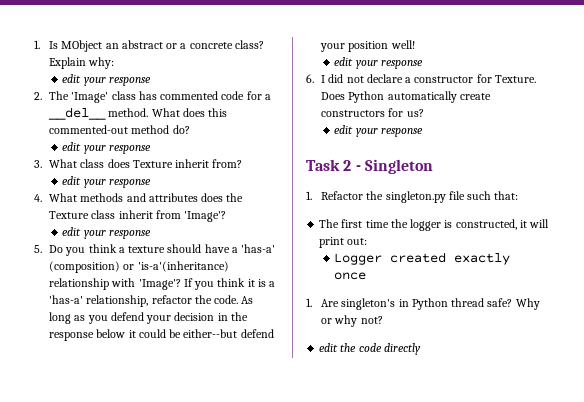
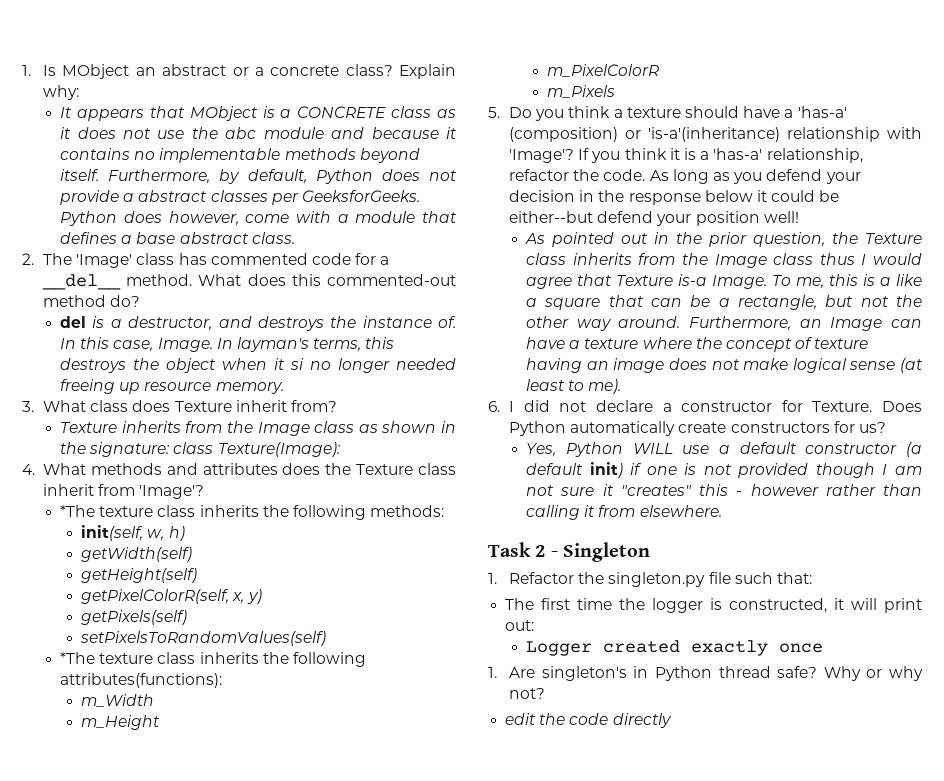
[62,74,151,86] edit your response -> [60,106,456,121] [60,127,458,139] [60,148,420,163] [60,169,458,184] [60,190,421,205] [60,211,458,226] [60,232,295,244] It appears that MObject is a CONCRETE class as it does not use the abc module and because it contains no implementable methods beyond itself. Furthermore, by default, Python does not provide a abstract classes per GeeksforGeeks. Python does however, come with a module that defines a base abstract class.
[62,142,151,154] edit your response -> [60,316,456,331] [60,337,395,352] [60,358,456,373] [60,379,284,394] del is a destructor, and destroys the instance of. In this case, Image. In layman's terms, this destroys the object when it si no longer needed freeing up resource memory.
[62,176,151,188] edit your response -> [60,421,456,436] [60,442,341,457] Texture inherits from the Image class as shown in the signature: class Texture(Image):
[62,227,151,239] edit your response -> [60,505,445,520] [81,525,185,541] [81,547,193,562] [81,568,198,583] [81,589,262,604] [81,610,188,625] [80,631,327,646] [60,652,367,667] [60,673,223,688] [81,694,155,707] [81,715,161,730] [547,64,660,77] [547,85,616,98] *The texture class inherits the following methods: // init(self, w, h) // getWidth(self) // getHeight(self) // getPixelColorR(self, x, y) // getPixels(self) // setPixelsToRandomValues(self) // *The texture class inherits the following attributes(functions): // m_Width // m_Height // m_PixelColorR // m_Pixels
[334,57,423,69] edit your response -> [525,232,922,247] [526,253,922,268] [526,274,922,289] [526,295,922,310] [526,316,922,331] [526,337,869,352] [526,358,923,373] [526,379,622,394] As pointed out in the prior question, the Texture class inherits from the Image class thus I would agree that Texture is-a Image. To me, this is a like a square that can be a rectangle, but not the other way around. Furthermore, an Image can have a texture where the concept of texture having an image does not make logical sense (at least to me).
[334,125,423,137] edit your response -> [526,442,922,457] [526,462,922,478] [526,484,922,496] [526,505,722,520] Yes, Python WILL use a default constructor (a default init) if one is not provided though I am not sure it "creates" this - however rather than calling it from elsewhere.

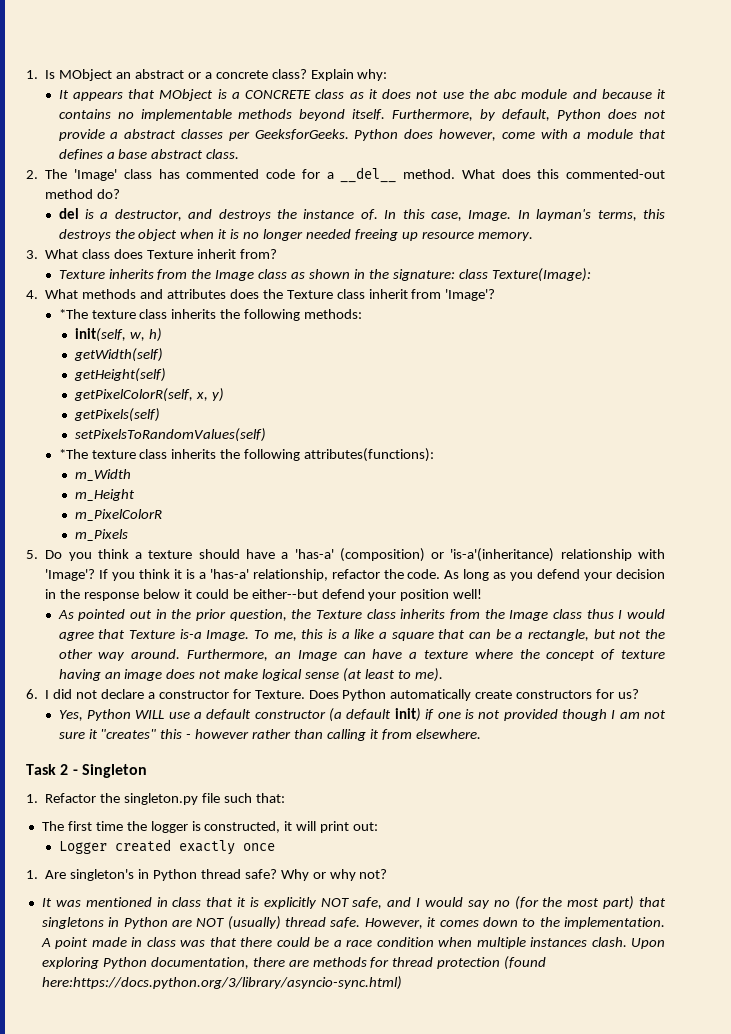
[290,358,305,370] si -> [230,229,240,239] is
[505,713,672,728] edit the code directly -> [41,896,666,910] [41,916,665,930] [40,937,666,949] [41,956,547,970] [41,976,402,990] It was mentioned in class that it is explicitly NOT safe, and I would say no (for the most part) that singletons in Python are NOT (usually) thread safe. However, it comes down to the implementation. A point made in class was that there could be a race condition when multiple instances clash. Upon exploring Python documentation, there are methods for thread protection (found here:https://docs.python.org/3/library/asyncio-sync.html)

